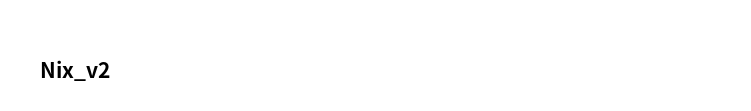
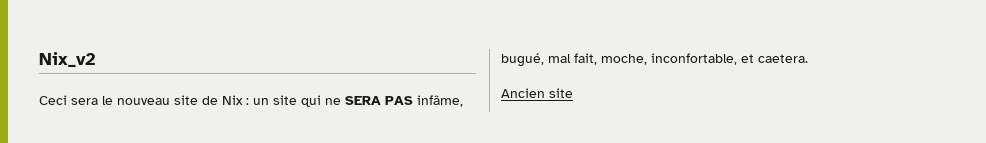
(110, 70) none -> [39,95,463,107] [501,53,808,67] [501,88,573,98] // Ceci sera le nouveau site de Nix : un site qui ne SERA PAS infâme, bugué, mal fait, moche, inconfortable, et caetera. // Ancien site

